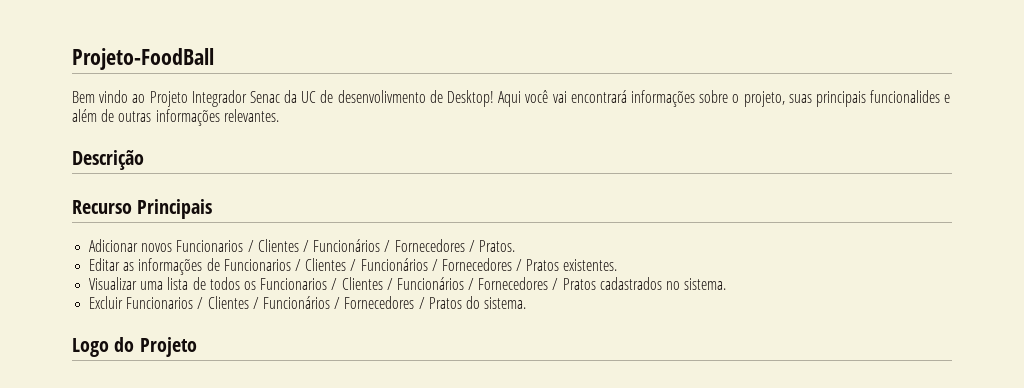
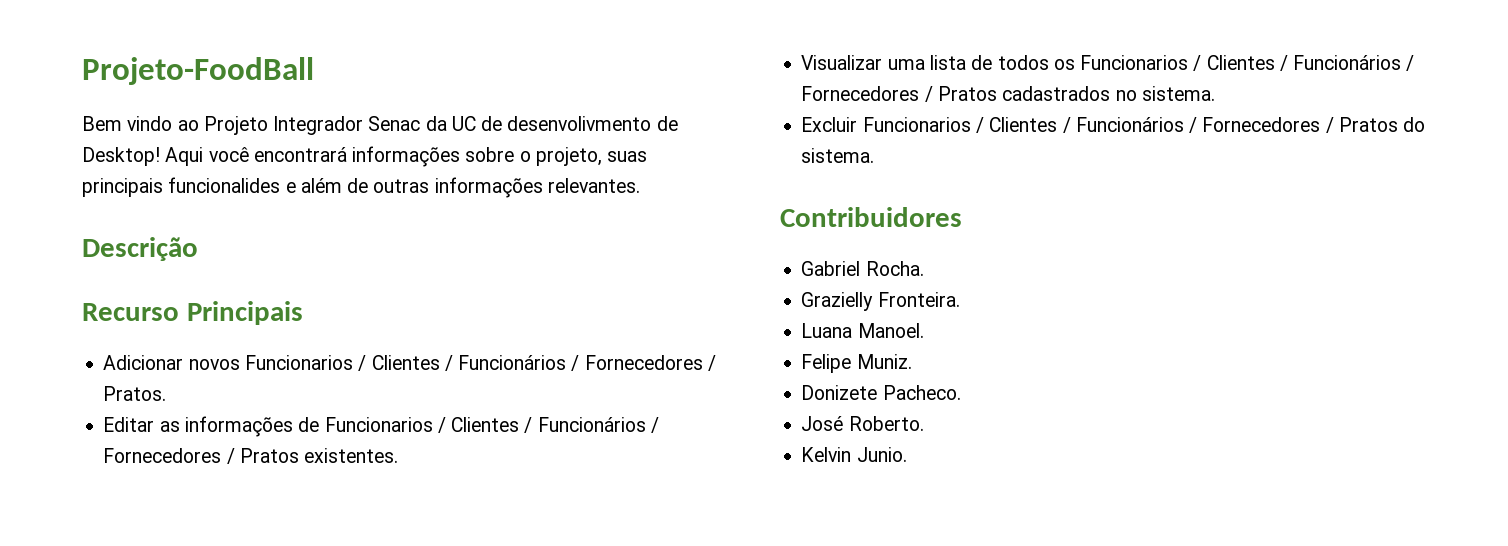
[552,91,567,103] vai -> (249, 154) none
[72,337,197,357] Logo do Projeto -> [780,207,962,227] [801,261,924,276] [801,292,960,311] [801,323,924,338] [801,354,912,373] [801,385,961,400] [801,416,924,431] [801,447,907,462] Contribuidores // Gabriel Rocha. // Grazielly Fronteira. // Luana Manoel. // Felipe Muniz. // Donizete Pacheco. // José Roberto. // Kelvin Junio.

